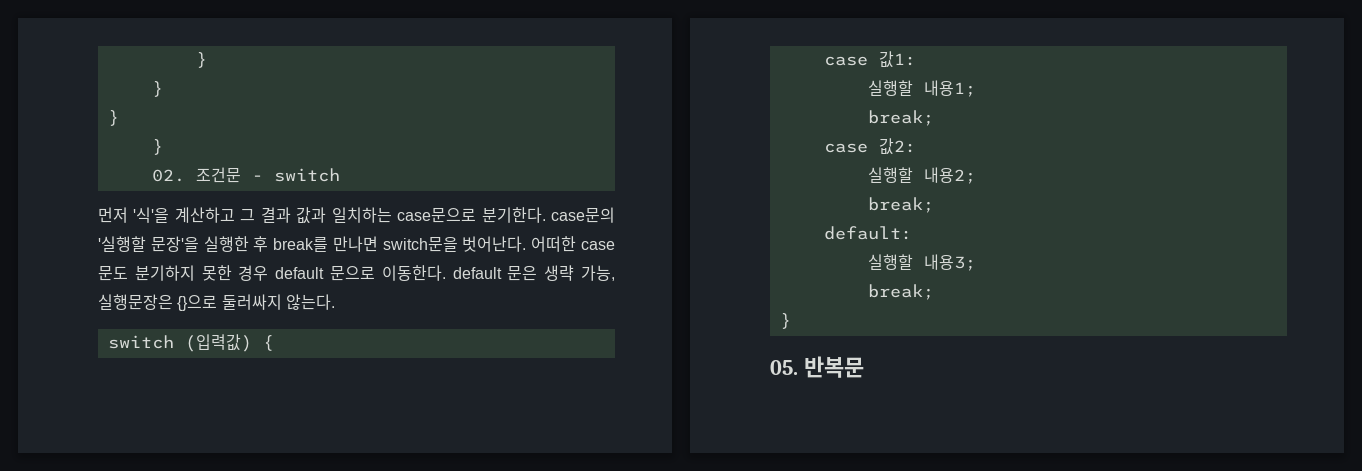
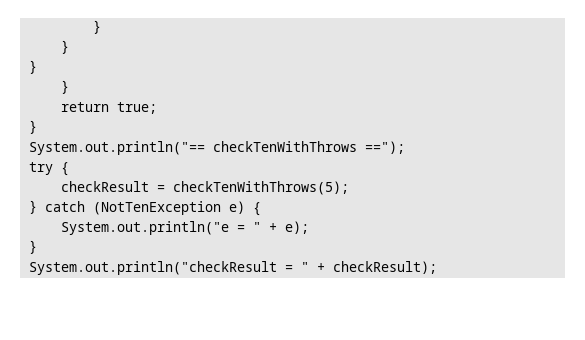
[151,167,340,183] [98,207,616,224] [98,236,615,252] [98,265,616,281] [98,294,335,311] [107,334,274,352] [823,51,916,68] [867,80,976,97] [867,110,934,126] [823,138,916,155] [867,167,976,184] [867,197,934,213] [823,226,912,240] [867,254,976,271] [867,284,934,300] [779,313,791,329] [770,356,864,378] 02. 조건문 - switch // 먼저 '식'을 계산하고 그 결과 값과 일치하는 case문으로 분기한다. case문의 '실행할 문장'을 실행한 후 break를 만나면 switch문을 벗어난다. 어떠한 case 문도 분기하지 못한 경우 default 문으로 이동한다. default 문은 생략 가능, 실행문장은 {}으로 둘러싸지 않는다. // switch (입력값) { // case 값1: // 실행할 내용1; // break; // case 값2: // 실행할 내용2; // break; // default: // 실행할 내용3; // break; // } // 05. 반복문 -> [60,102,157,114] [28,120,37,134] [28,141,405,155] [28,162,69,176] [60,181,349,195] [28,200,261,216] [60,221,309,235] [28,240,37,254] [28,261,437,275] return true; // } // System.out.println("== checkTenWithThrows =="); // try { // checkResult = checkTenWithThrows(5); // } catch (NotTenException e) { // System.out.println("e = " + e); // } // System.out.println("checkResult = " + checkResult);

